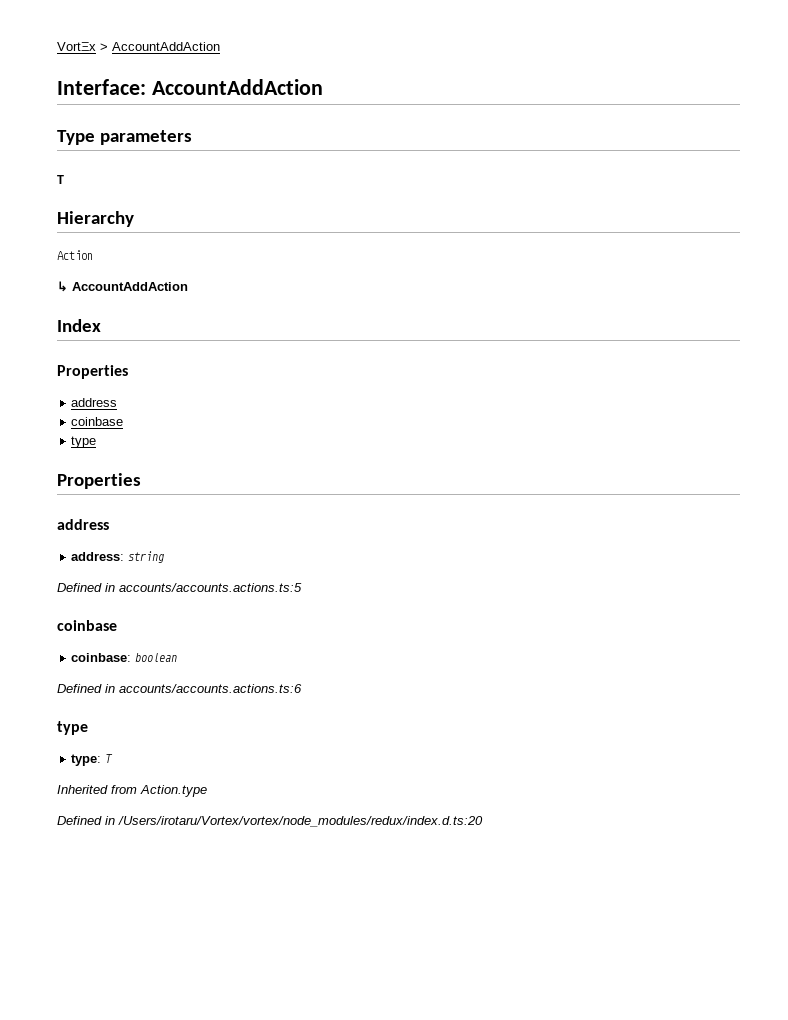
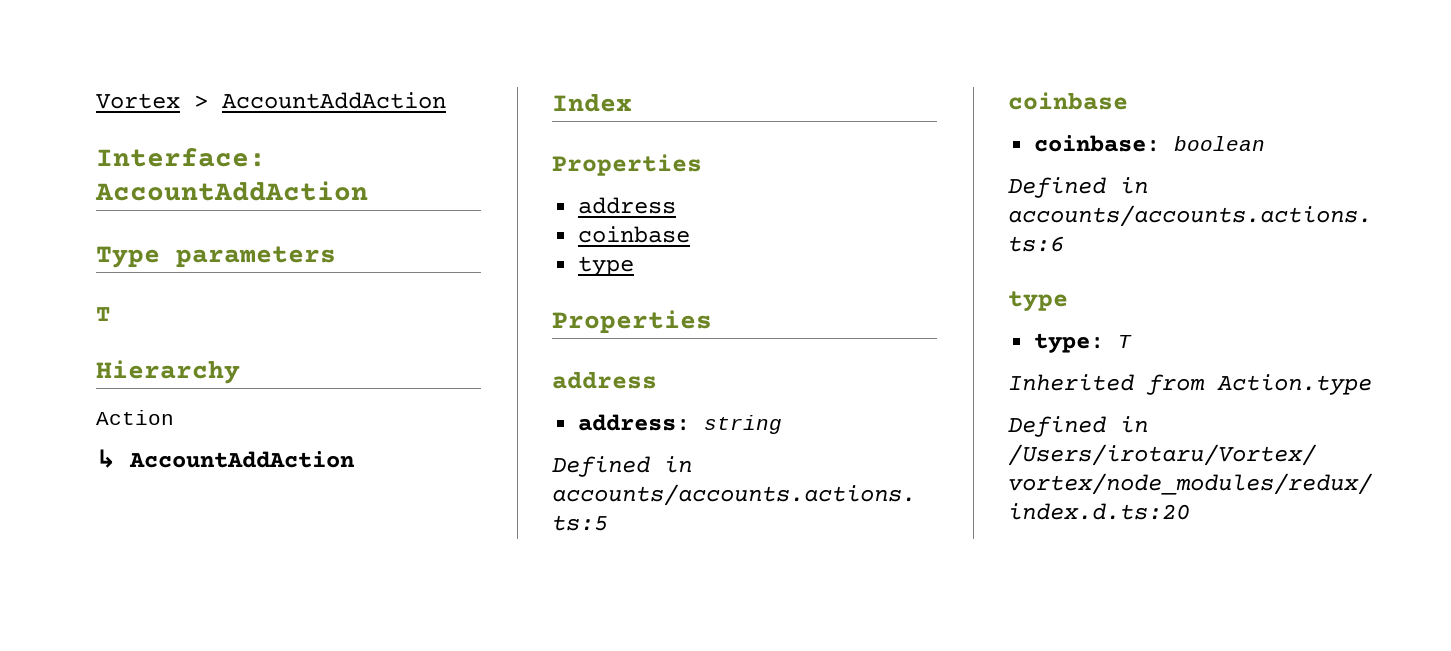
[57,42,96,51] VortΞx -> [96,93,180,109] Vortex

